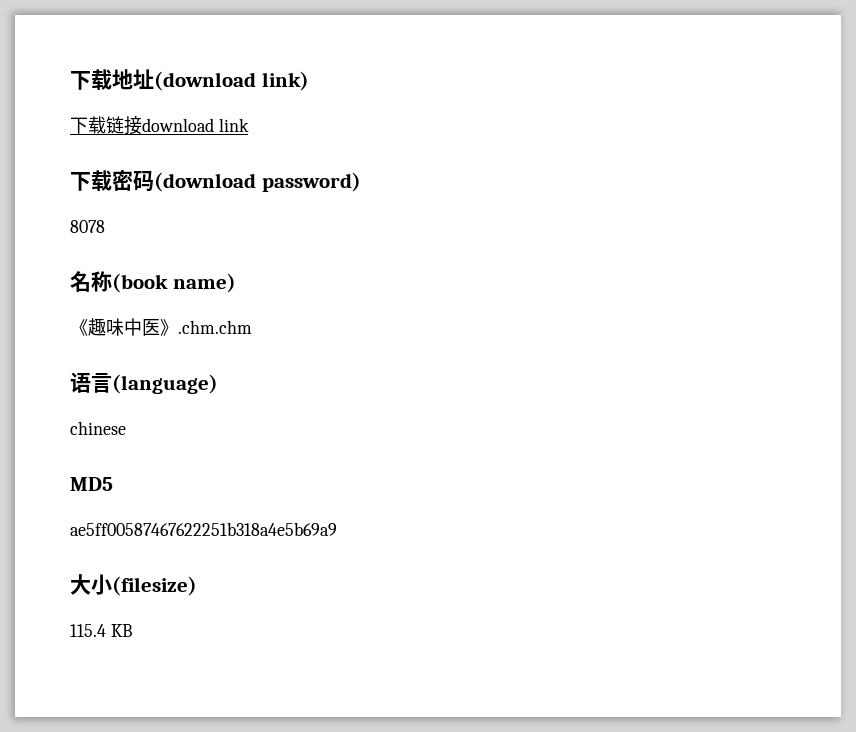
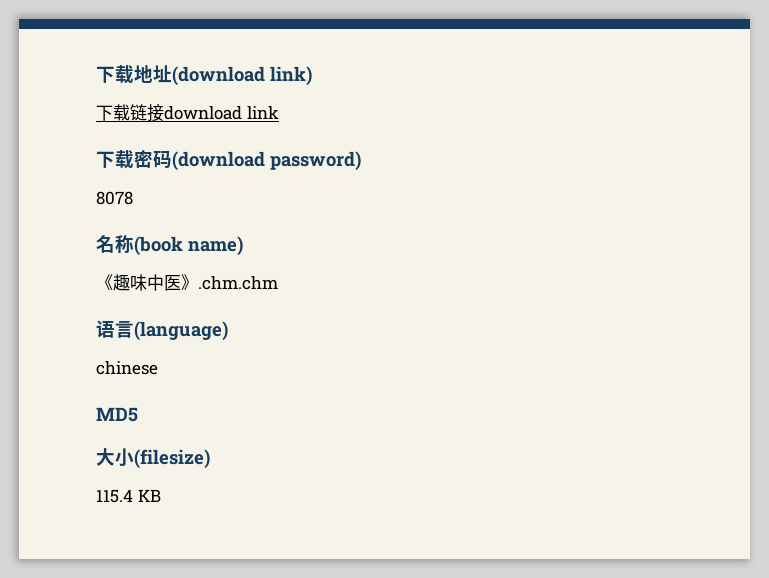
[70,522,337,536] // ae5ff00587467622251b318a4e5b69a9 -> (138, 414) none

